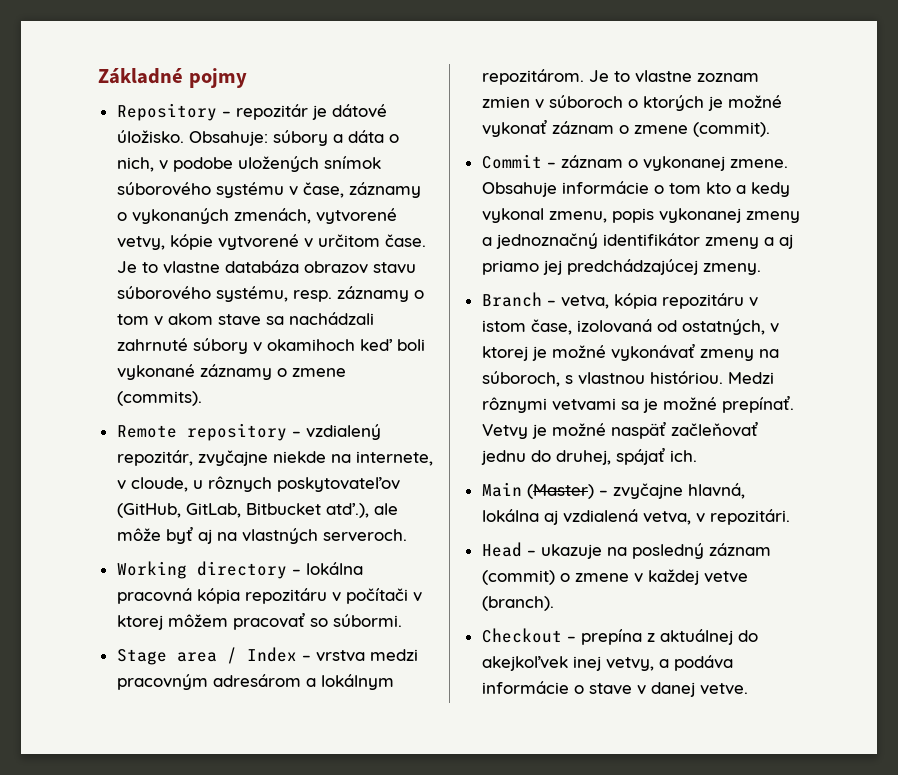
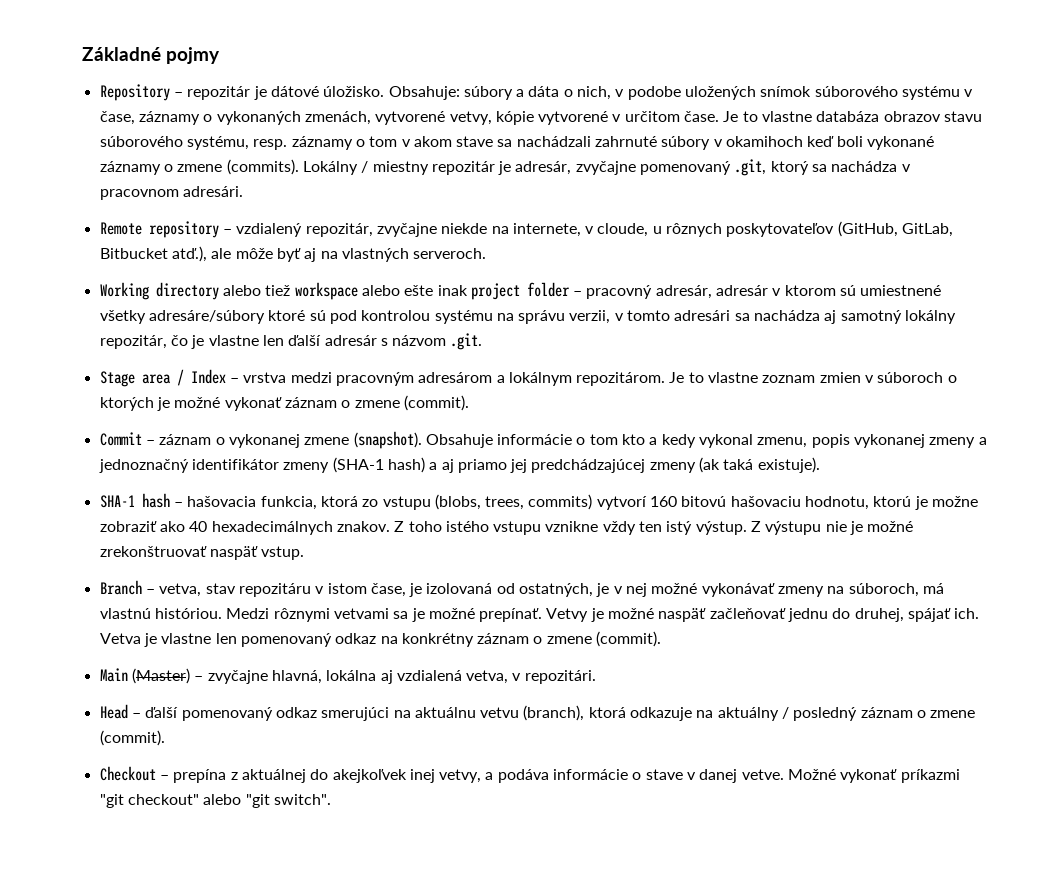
(202, 398) none -> [302,159,911,176] [99,186,243,200] Lokálny / miestny repozitár je adresár, zvyčajne pomenovaný .git, ktorý sa nachádza v pracovnom adresári.
[291,562,363,575] [116,588,422,604] [116,613,402,630] – lokálna pracovná kópia repozitáru v počítači v ktorej môžem pracovať so súbormi. -> [222,282,942,300] [99,310,957,324] [99,333,483,350] alebo tiež workspace alebo ešte inak project folder – pracovný adresár, adresár v ktorom sú umiestnené všetky adresáre/súbory ktoré sú pod kontrolou systému na správu verzii, v tomto adresári sa nachádza aj samotný lokálny repozitár, čo je vlastne len ďalší adresár s názvom .git.
[729,159,788,168] zmene. -> [304,431,422,449] zmene (snapshot).
(759, 243) none -> [332,457,425,473] (SHA-1 hash)
[702,263,761,275] zmeny. -> [649,457,820,473] [99,493,979,510] [99,521,914,535] [99,546,305,560] zmeny (ak taká existuje). // SHA-1 hash – hašovacia funkcia, ktorá zo vstupu (blobs, trees, commits) vytvorí 160 bitovú hašovaciu hodnotu, ktorú je možne zobraziť ako 40 hexadecimálnych znakov. Z toho istého vstupu vznikne vždy ten istý výstup. Z výstupu nie je možné zrekonštruovať naspäť vstup.
[613,293,657,309] kópia -> [205,583,236,594] stav
(572, 327) none -> [409,583,423,597] je
[769,323,779,333] [481,346,547,361] v ktorej je -> [596,583,648,597] je v nej
[564,372,645,385] s vlastnou -> [923,583,945,594] [99,608,151,619] má vlastnú
(697, 456) none -> [99,631,662,647] Vetva je vlastne len pomenovaný odkaz na konkrétny záznam o zmene (commit).
[540,544,627,559] ukazuje na -> [145,705,790,721] ďalší pomenovaný odkaz smerujúci na aktuálnu vetvu (branch), ktorá odkazuje na aktuálny /
[481,569,748,585] [481,596,554,611] (commit) o zmene v každej vetve (branch). -> [917,710,976,718] [99,730,165,746] o zmene (commit).
(748, 689) none -> [788,769,960,783] [99,794,331,808] Možné vykonať príkazmi "git checkout" alebo "git switch".

